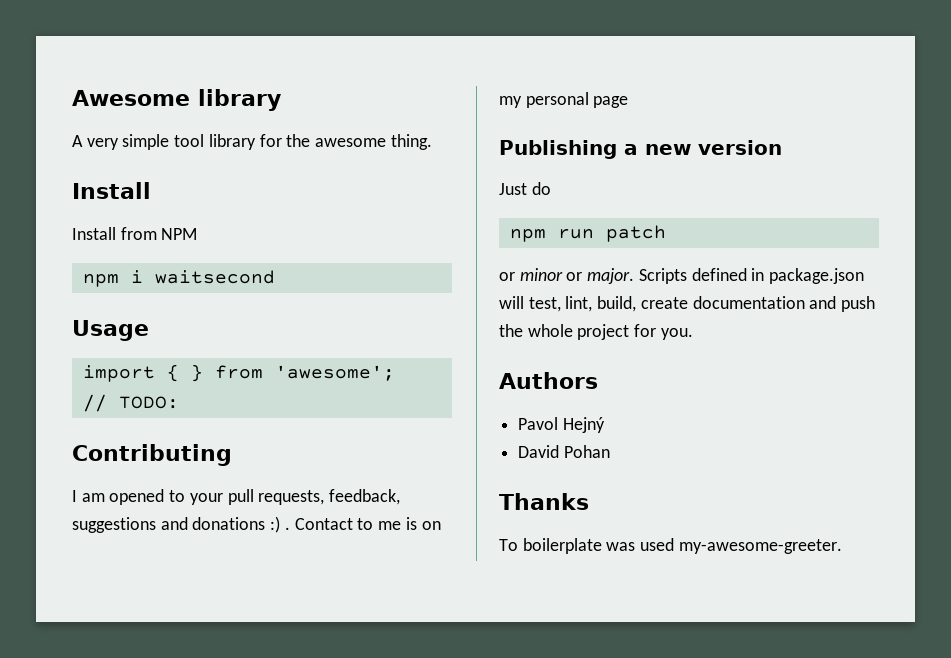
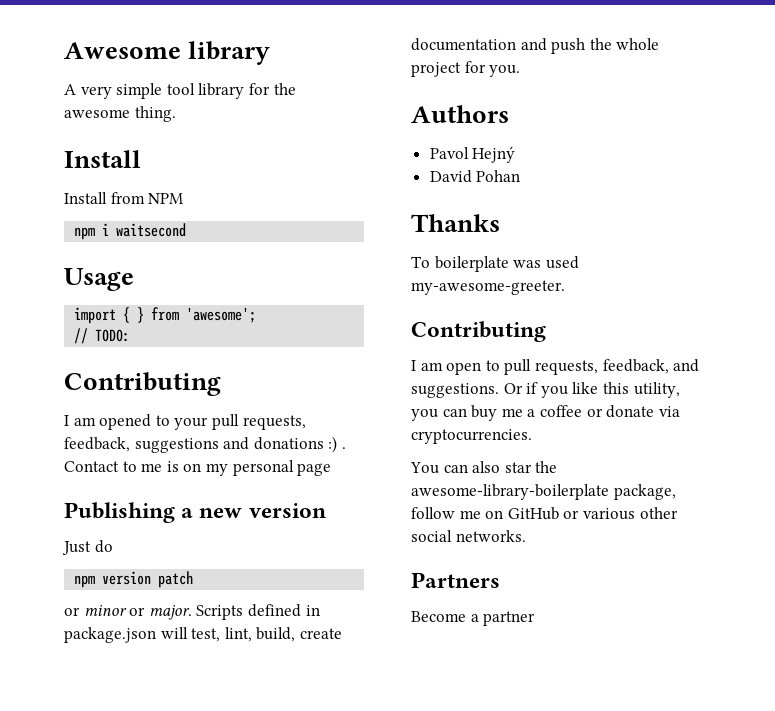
[557,229,594,239] run -> [102,571,152,585] version
(842, 546) none -> [411,321,546,342] [411,359,700,375] [411,382,680,398] [411,405,680,421] [411,429,532,444] [410,461,558,474] [411,484,676,500] [411,507,678,520] [411,530,526,542] [411,572,500,588] [411,611,536,626] // Contributing // I am open to pull requests, feedback, and suggestions. Or if you like this utility, you can buy me a coffee or donate via cryptocurrencies. // You can also star the awesome-library-boilerplate package, follow me on GitHub or various other social networks. // Partners // Become a partner

